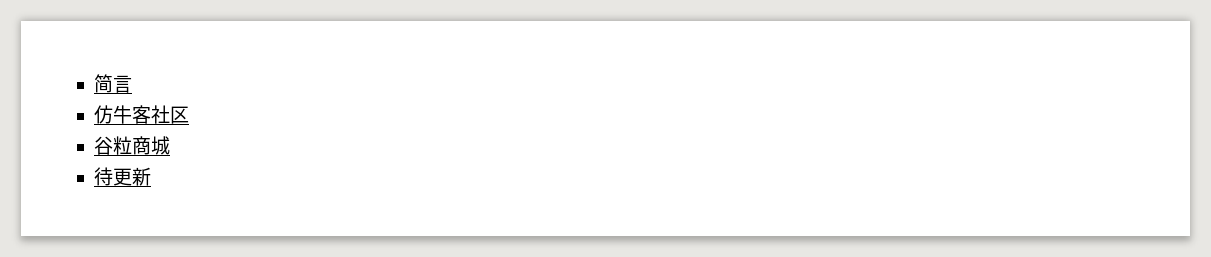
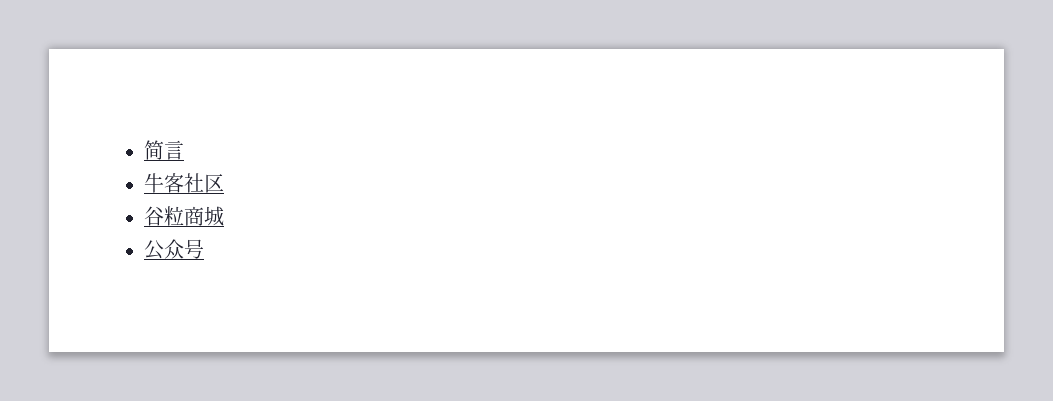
[93,105,113,124] 仿 -> (184, 150) none
[93,167,151,186] 待更新 -> [144,239,204,260] 公众号

